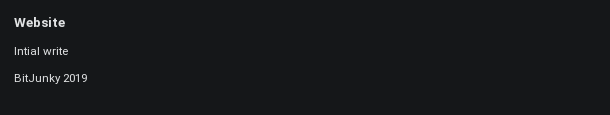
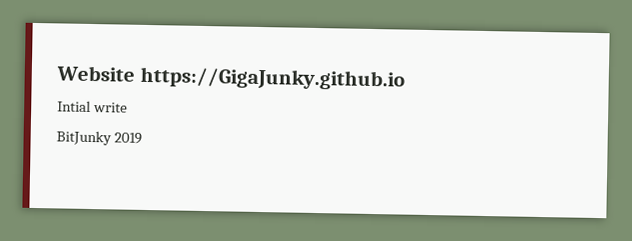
(65, 22) none -> [139,66,405,91] https://GigaJunky.github.io

